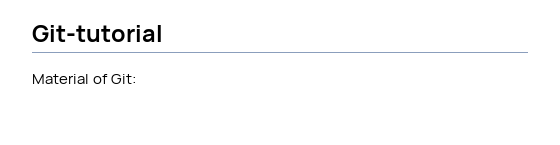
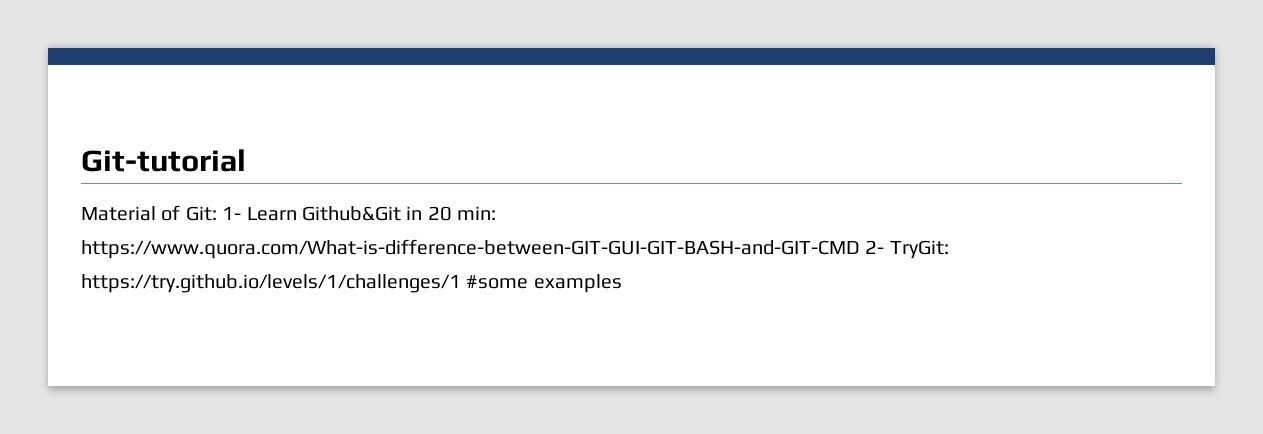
(137, 79) none -> [222,206,497,221] [81,239,949,259] [81,274,622,293] 1- Learn Github&Git in 20 min: https://www.quora.com/What-is-difference-between-GIT-GUI-GIT-BASH-and-GIT-CMD 2- TryGit: https://try.github.io/levels/1/challenges/1 #some examples

